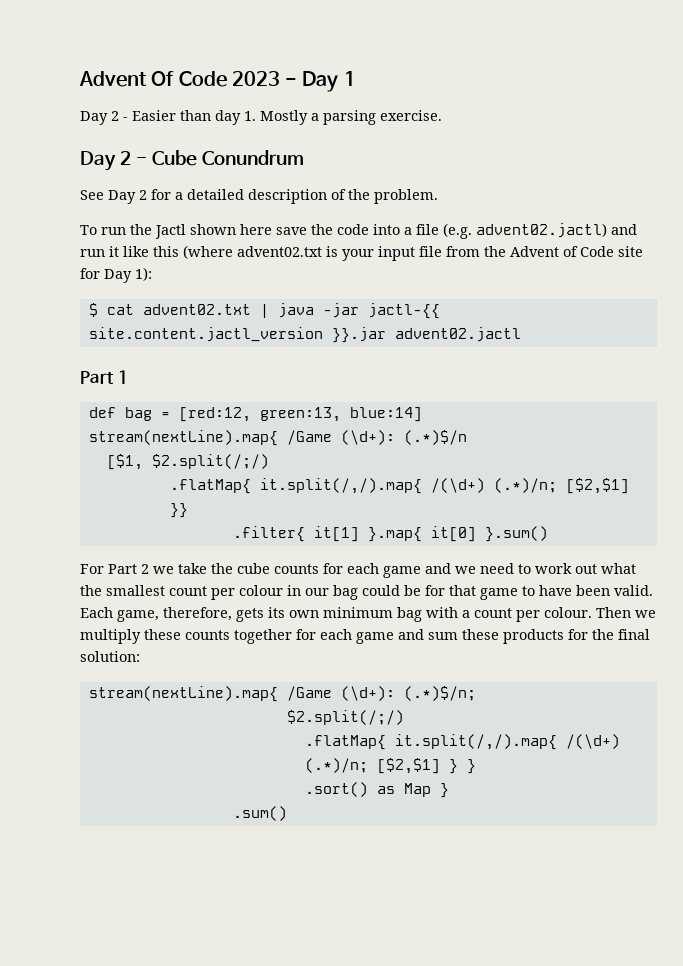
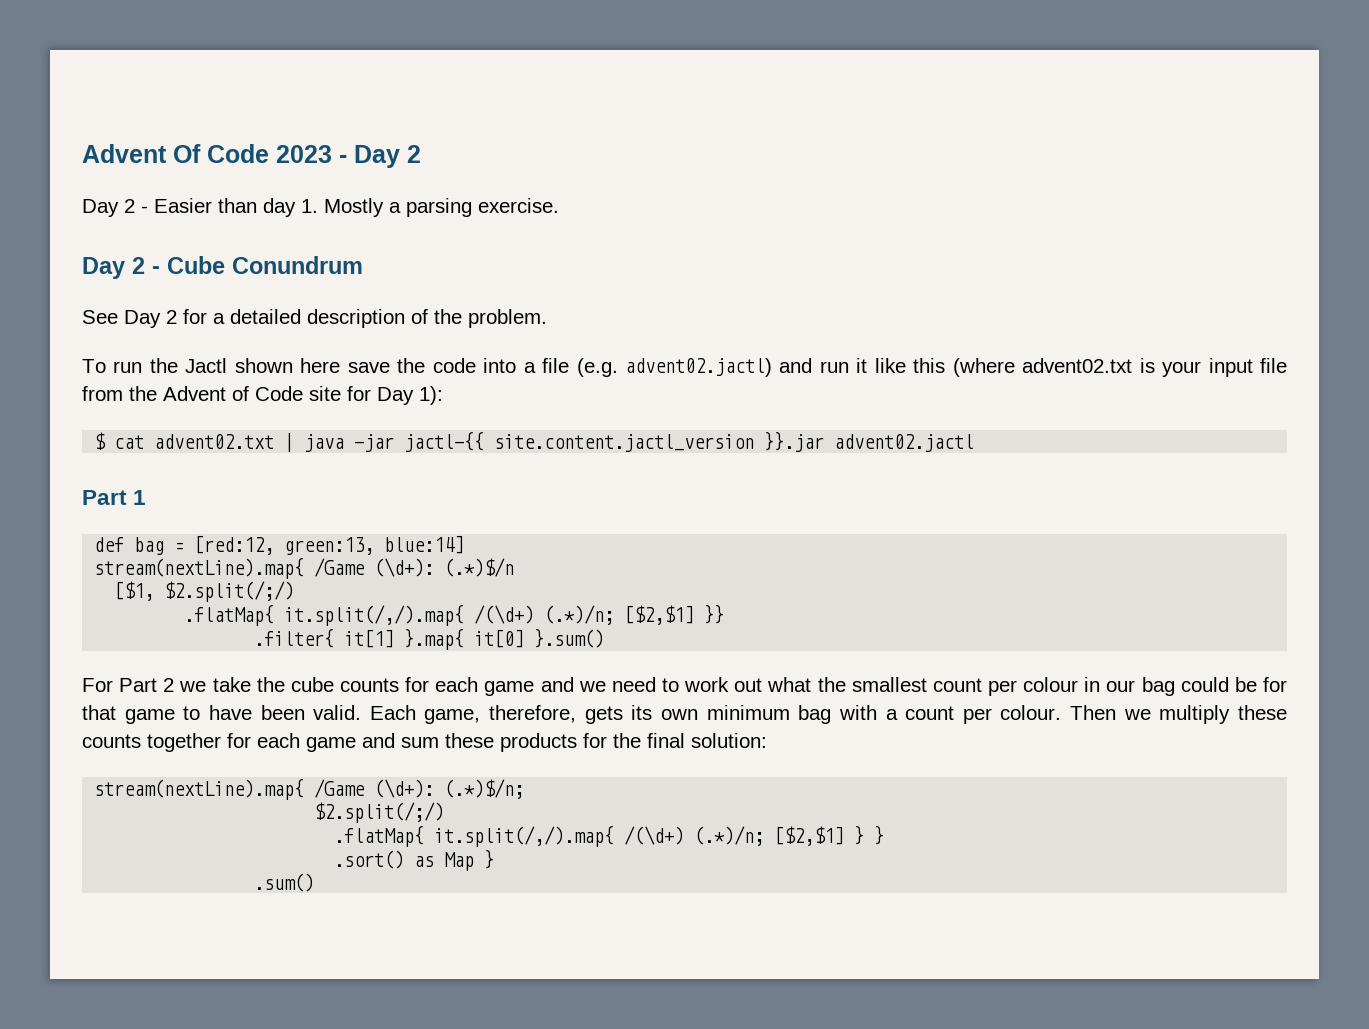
[343,71,356,86] 1 -> [407,145,421,163] 2

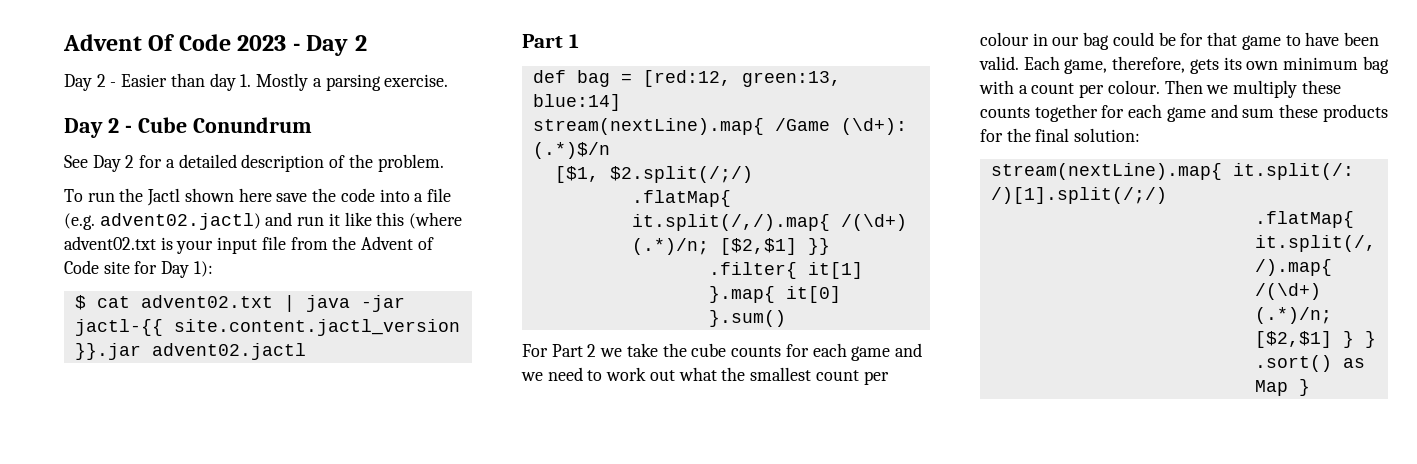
[314,779,525,799] [314,802,445,823] /Game (\d+): (.*)$/n; // $2.split(/;/) -> [1232,163,1354,180] [990,187,1167,204] it.split(/: /)[1].split(/;/)
[254,873,315,892] // .sum() -> (1310, 387) none

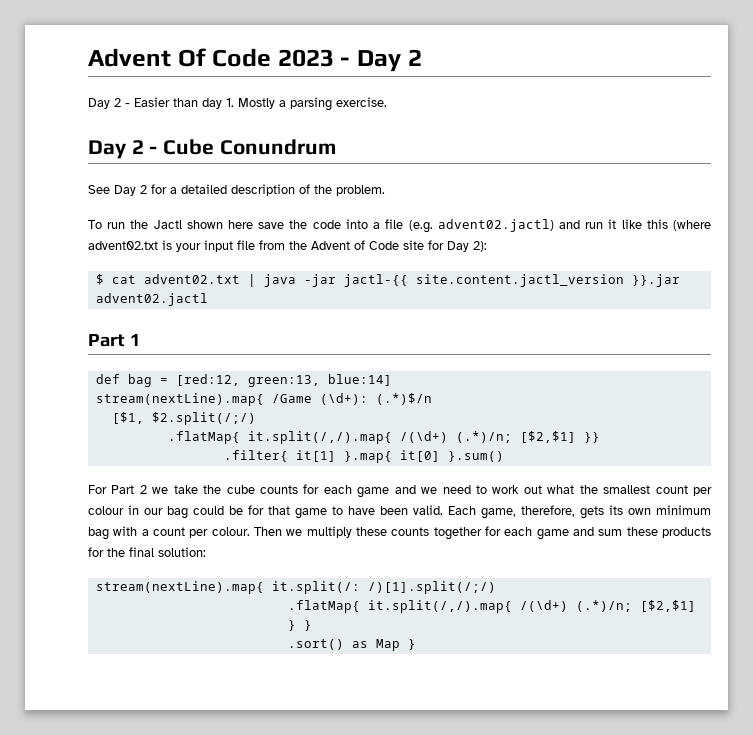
[193,261,213,277] 1): -> [473,241,487,252] 2):

